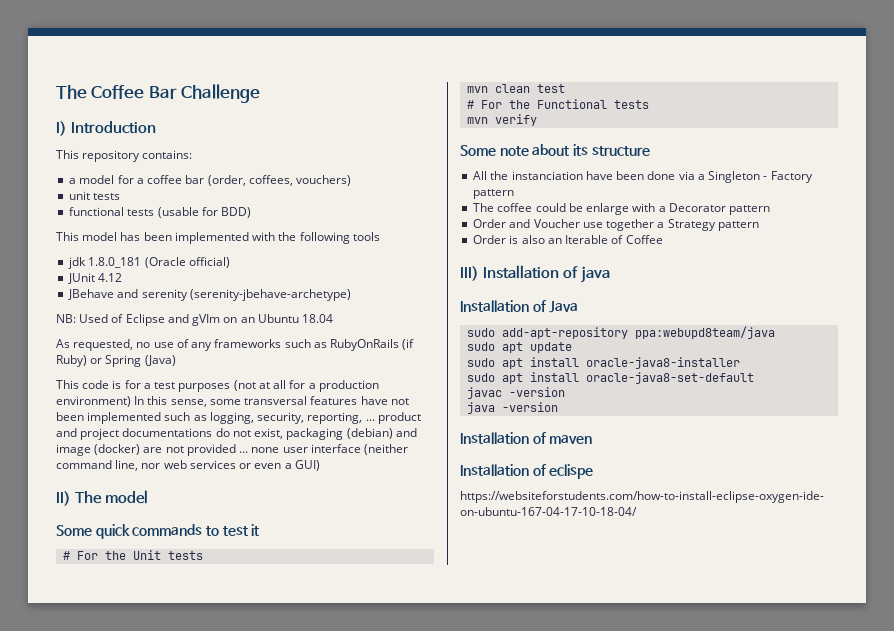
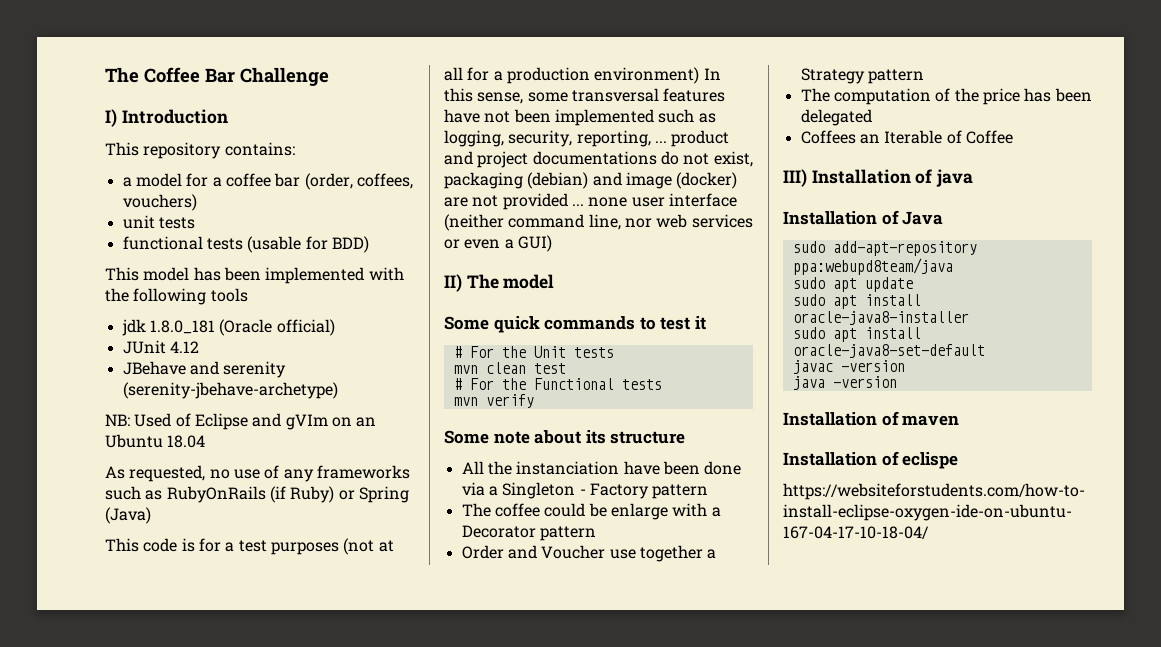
[473,235,545,244] Order is also -> [800,88,1092,105] [800,109,872,126] [800,130,856,144] The computation of the price has been delegated // Coffees

